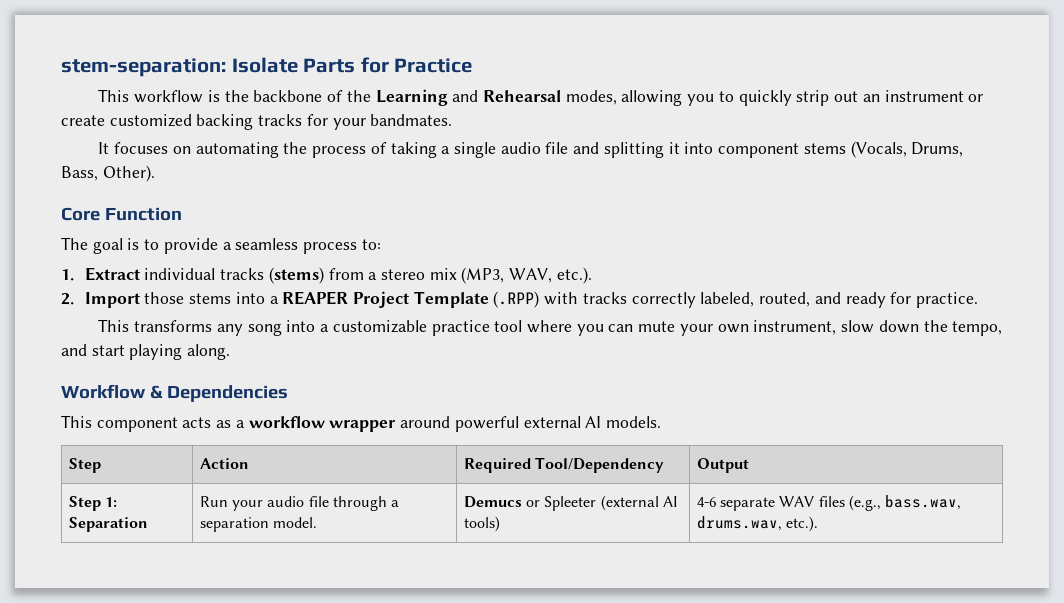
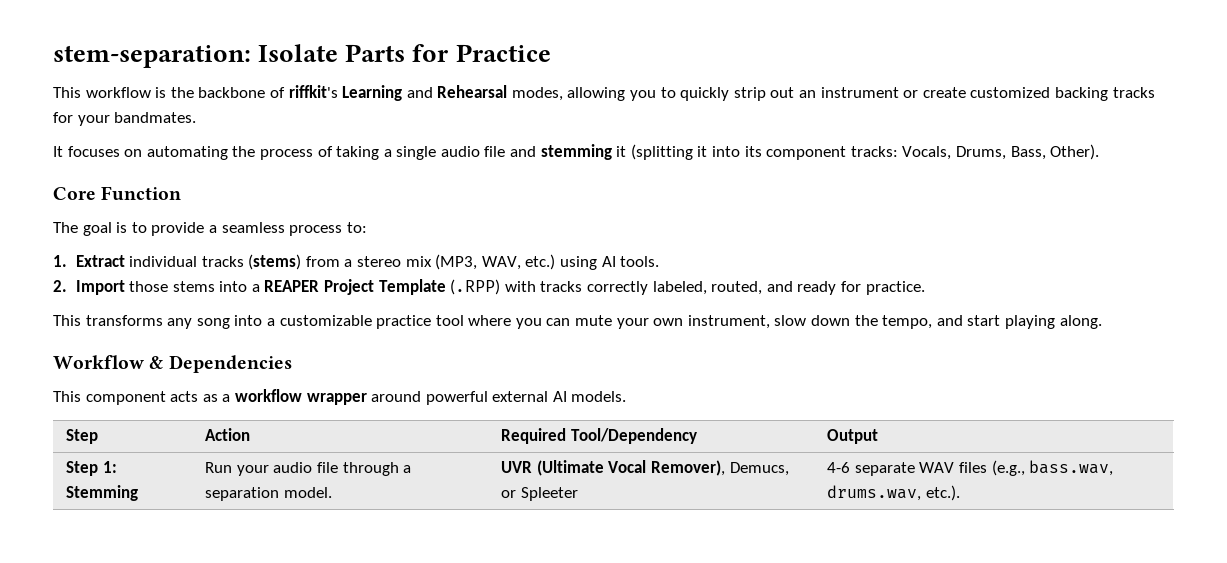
[346,90,371,102] the -> [288,85,338,98] riffkit's
[603,141,907,158] splitting it into component stems (Vocals, -> [540,144,952,160] stemming it (splitting it into its component tracks: Vocals,
[556,267,592,284] etc.). -> [525,254,660,270] etc.) using AI tools.
[68,517,148,532] Separation -> [66,485,139,501] Stemming
[463,496,522,508] Demucs -> [501,460,789,476] UVR (Ultimate Vocal Remover), Demucs,
[600,495,678,511] [463,516,500,532] (external AI tools) -> (578, 494) none

